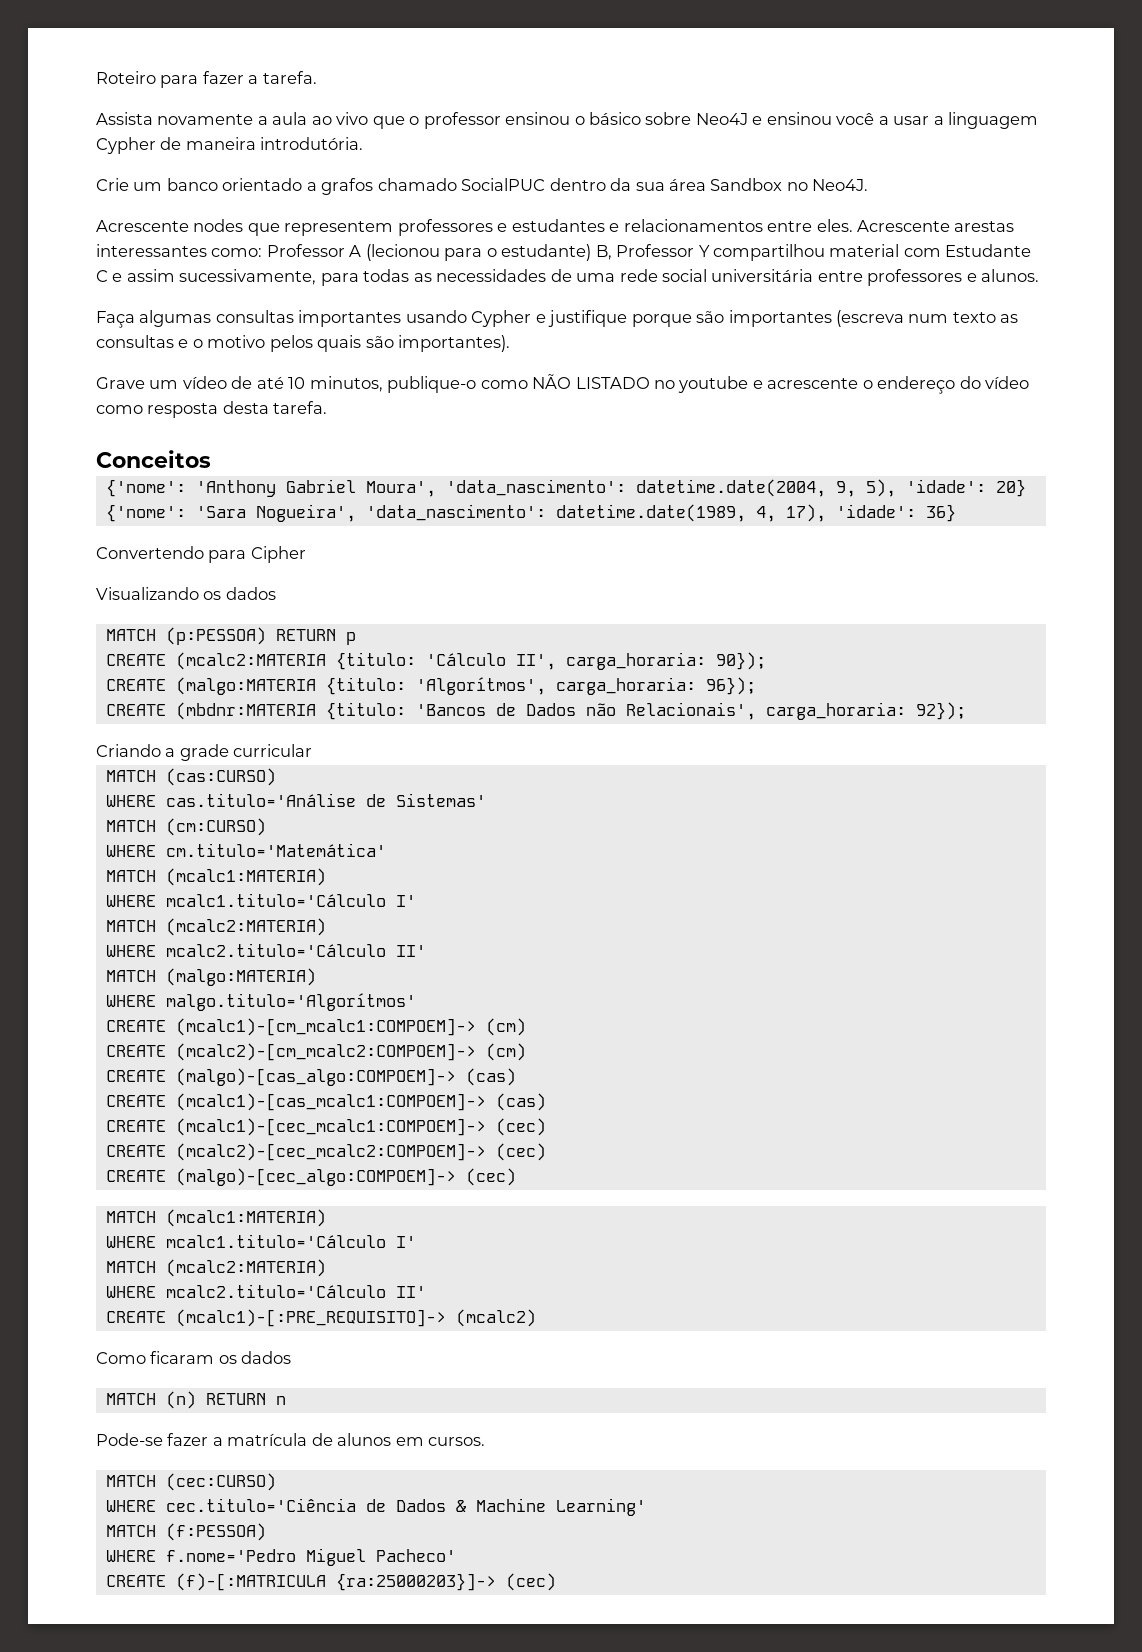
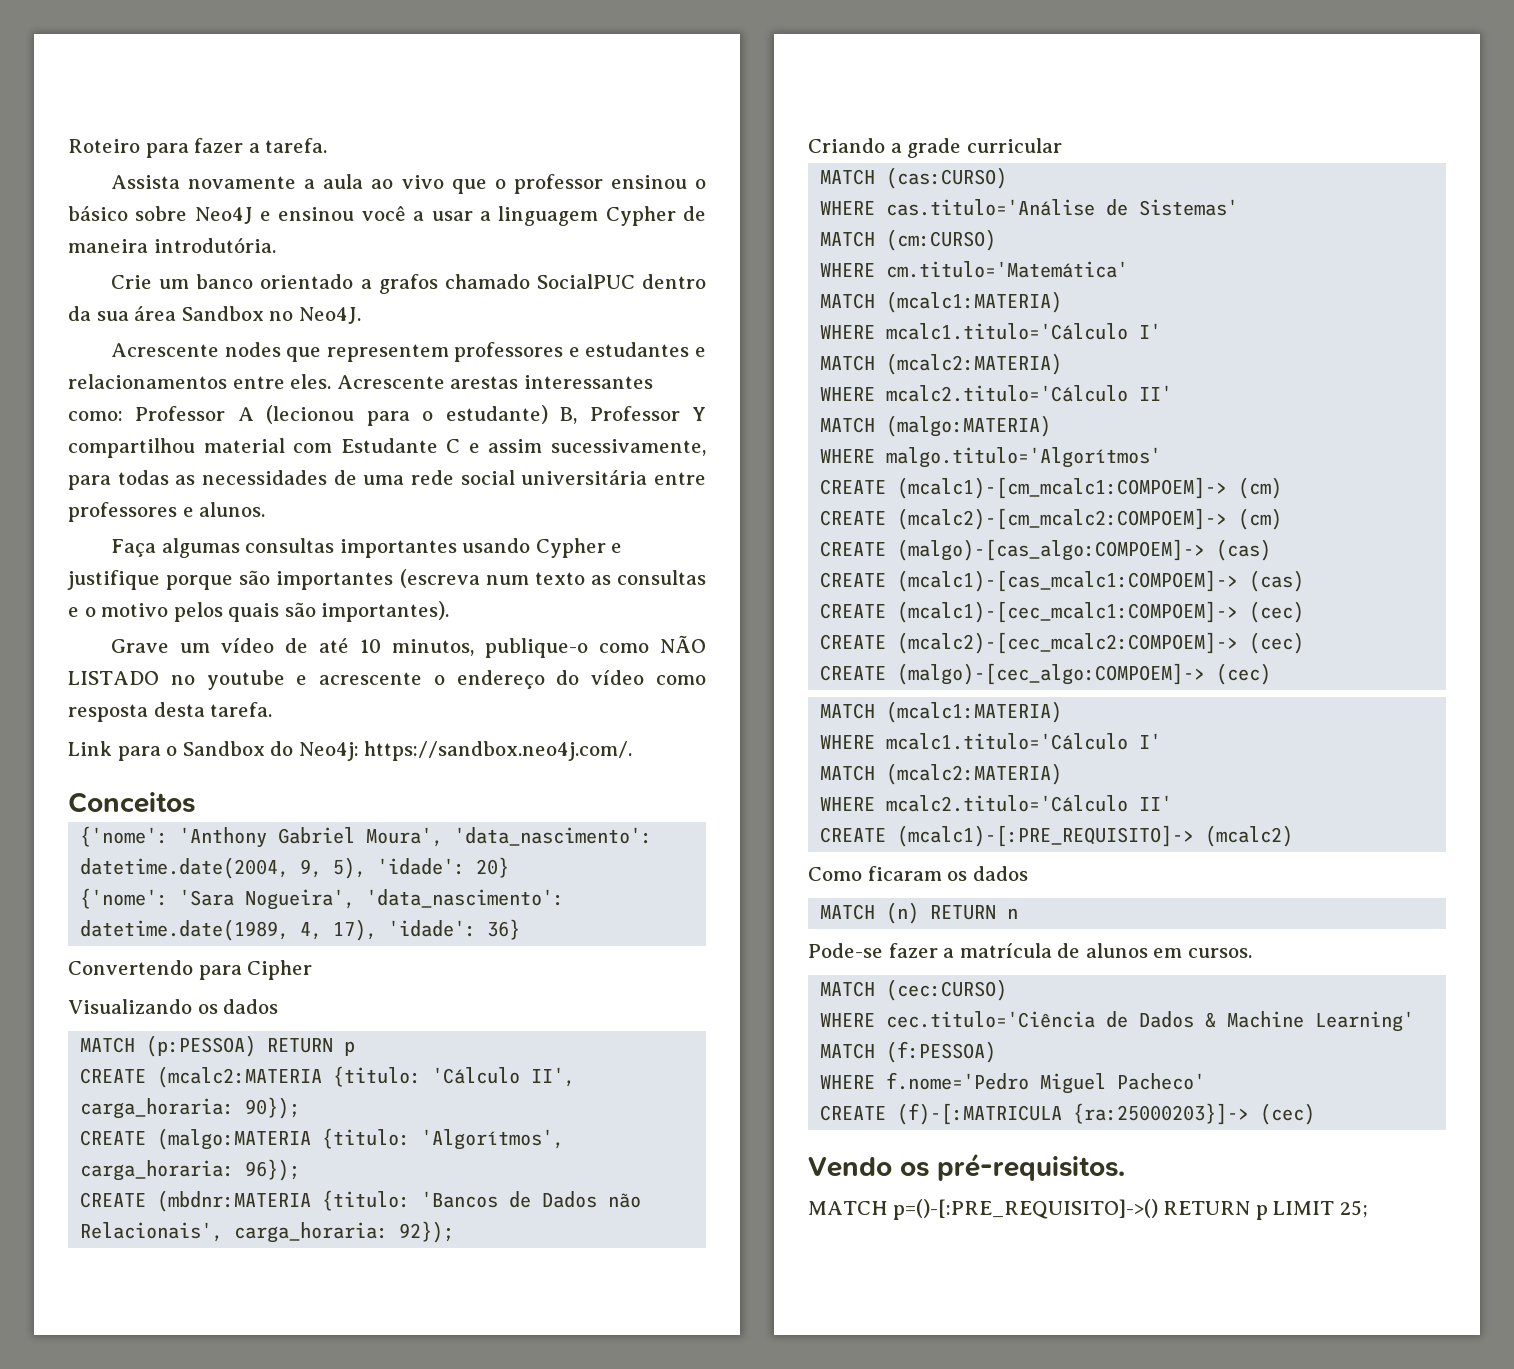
(328, 407) none -> [68,741,633,761] // Link para o Sandbox do Neo4j: https://sandbox.neo4j.com/.
(556, 1582) none -> [808,1153,1125,1181] [808,1199,1368,1220] // Vendo os pré-requisitos. // MATCH p=()-[:PRE_REQUISITO]->() RETURN p LIMIT 25;

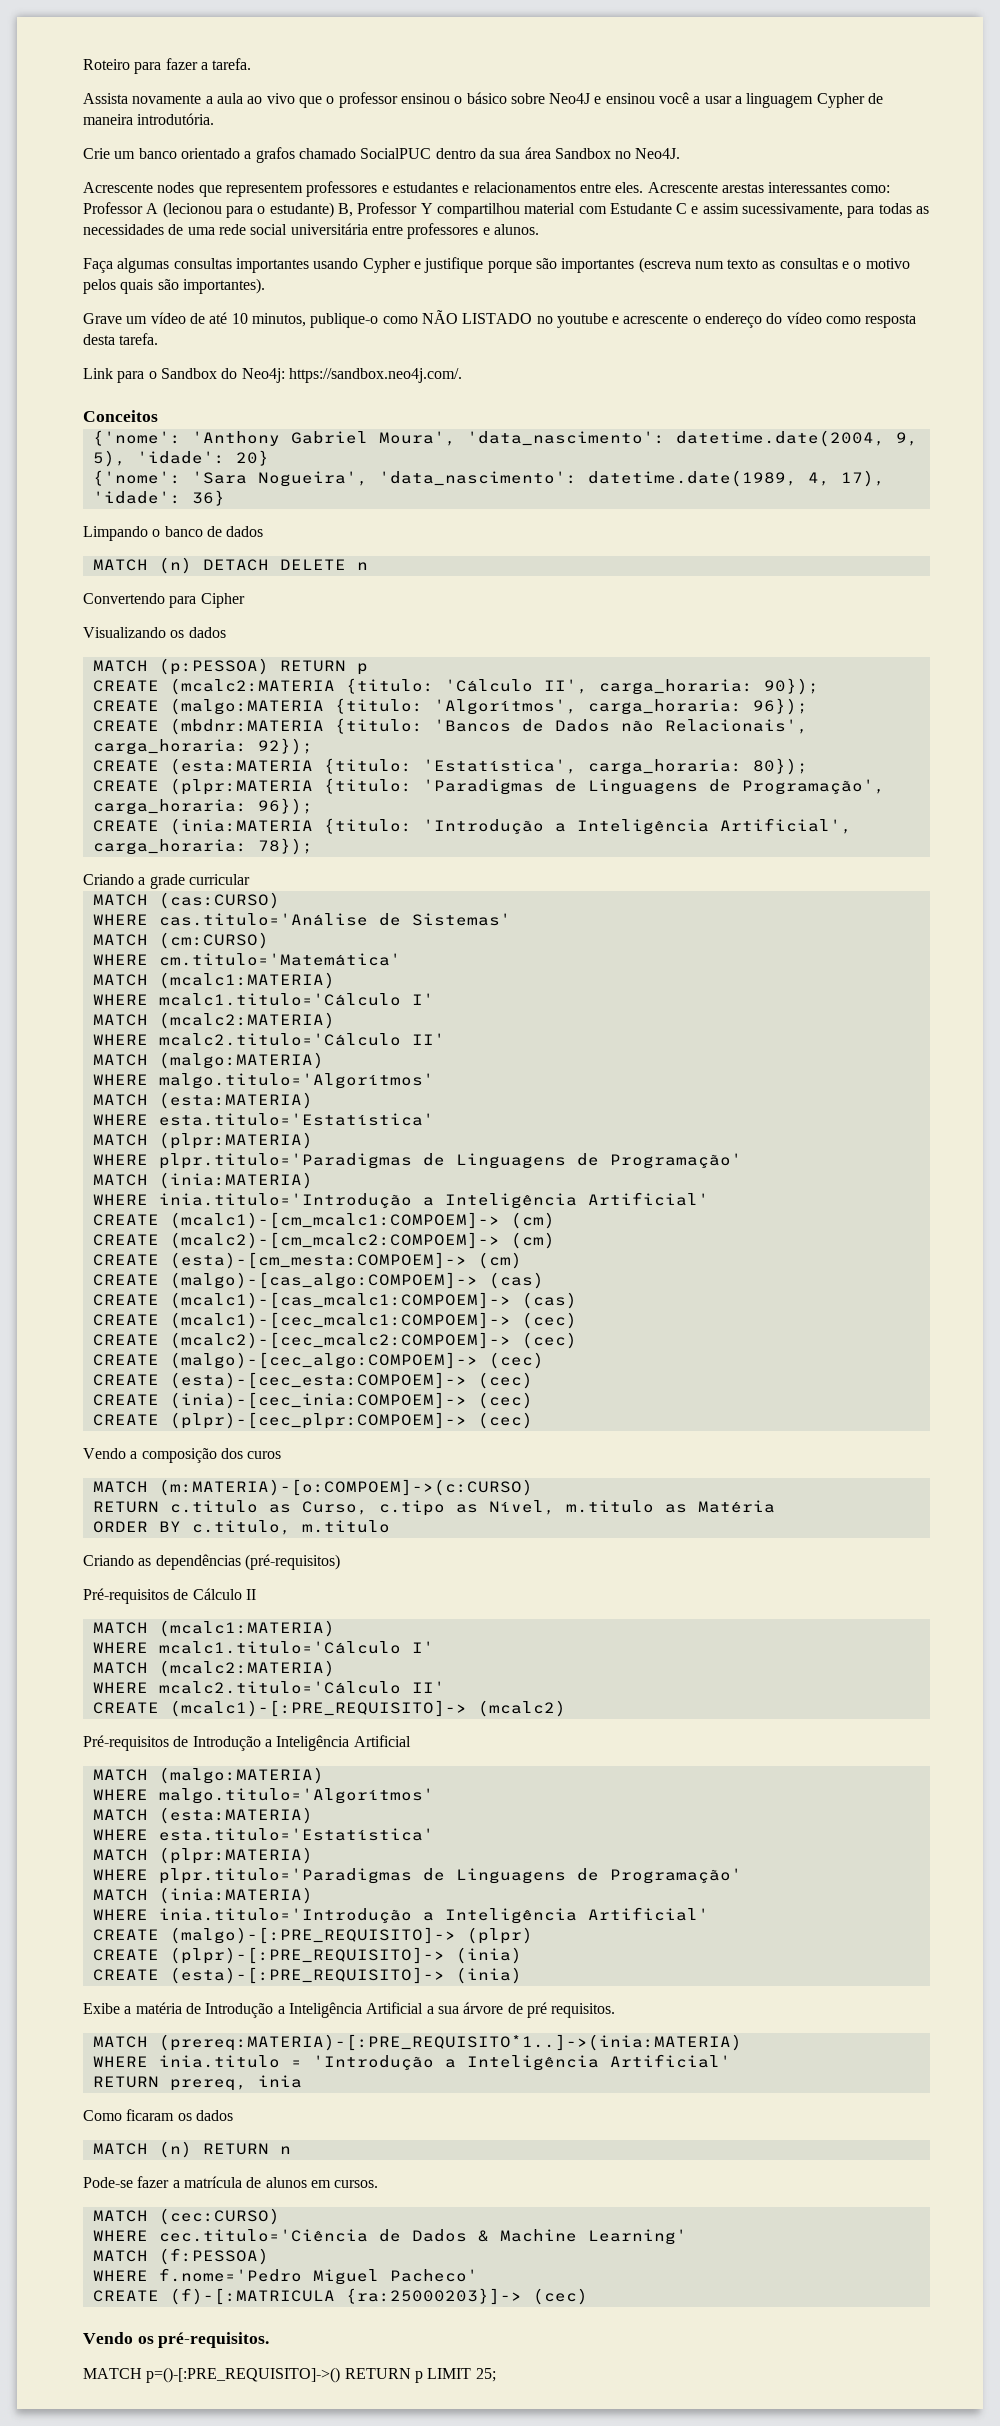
(521, 929) none -> [83,526,264,541] [92,557,368,574] // Limpando o banco de dados // MATCH (n) DETACH DELETE n
(455, 1232) none -> [92,758,808,775] [92,778,885,795] [92,798,313,815] [92,818,852,835] [92,838,313,855] // CREATE (esta:MATERIA {titulo: 'Estatística', carga_horaria: 80}); // CREATE (plpr:MATERIA {titulo: 'Paradigmas de Linguagens de Programação', carga_horaria: 96}); // CREATE (inia:MATERIA {titulo: 'Introdução a Inteligência Artificial', carga_horaria: 78});
(1162, 457) none -> [92,1092,313,1109] [92,1113,434,1126] [92,1132,313,1149] [92,1153,742,1169] [92,1172,313,1189] [92,1192,709,1209] // MATCH (esta:MATERIA) // WHERE esta.titulo='Estatística' // MATCH (plpr:MATERIA) // WHERE plpr.titulo='Paradigmas de Linguagens de Programação' // MATCH (inia:MATERIA) // WHERE inia.titulo='Introdução a Inteligência Artificial'
(1283, 519) none -> [92,1252,522,1269] // CREATE (esta)-[cm_mesta:COMPOEM]-> (cm)
(1272, 674) none -> [92,1372,533,1389] [92,1392,533,1409] [92,1412,533,1429] [83,1448,282,1463] [92,1479,533,1496] [92,1500,775,1516] [92,1520,390,1535] [83,1554,340,1570] [83,1588,256,1604] // CREATE (esta)-[cec_esta:COMPOEM]-> (cec) // CREATE (inia)-[cec_inia:COMPOEM]-> (cec) // CREATE (plpr)-[cec_plpr:COMPOEM]-> (cec) // Vendo a composição dos curos // MATCH (m:MATERIA)-[o:COMPOEM]->(c:CURSO) // RETURN c.titulo as Curso, c.tipo as Nível, m.titulo as Matéria // ORDER BY c.titulo, m.titulo // Criando as dependências (pré-requisitos) // Pré-requisitos de Cálculo II
(1294, 836) none -> [83,1735,411,1751] [92,1767,324,1784] [92,1788,434,1804] [92,1807,313,1824] [92,1828,434,1841] [92,1847,313,1864] [92,1868,742,1884] [92,1887,313,1904] [92,1907,709,1924] [92,1927,533,1944] [92,1947,522,1964] [92,1967,522,1984] [83,2002,616,2018] [92,2034,742,2051] [92,2054,731,2071] [92,2075,302,2091] // Pré-requisitos de Introdução a Inteligência Artificial // MATCH (malgo:MATERIA) // WHERE malgo.titulo='Algorítmos' // MATCH (esta:MATERIA) // WHERE esta.titulo='Estatística' // MATCH (plpr:MATERIA) // WHERE plpr.titulo='Paradigmas de Linguagens de Programação' // MATCH (inia:MATERIA) // WHERE inia.titulo='Introdução a Inteligência Artificial' // CREATE (malgo)-[:PRE_REQUISITO]-> (plpr) // CREATE (plpr)-[:PRE_REQUISITO]-> (inia) // CREATE (esta)-[:PRE_REQUISITO]-> (inia) // Exibe a matéria de Introdução a Inteligência Artificial a sua árvore de pré requisitos. // MATCH (prereq:MATERIA)-[:PRE_REQUISITO*1..]->(inia:MATERIA) // WHERE inia.titulo = 'Introdução a Inteligência Artificial' // RETURN prereq, inia

